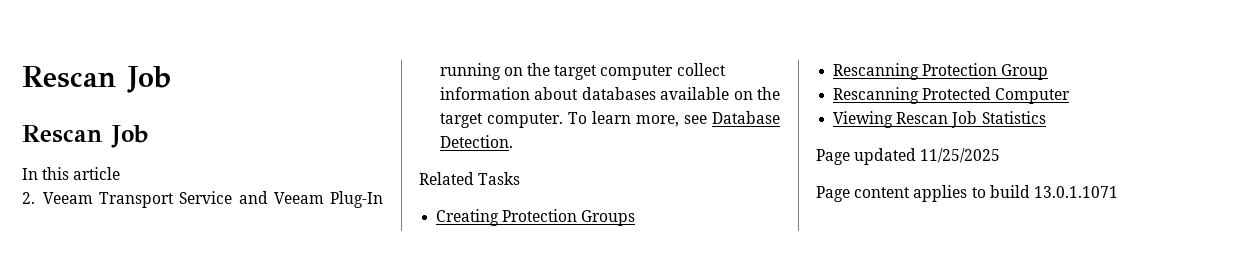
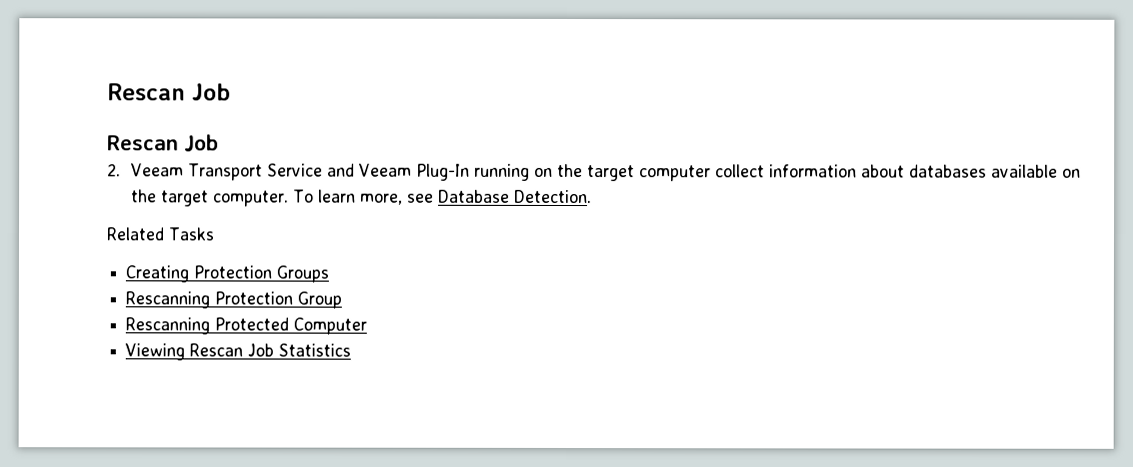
[22,167,121,180] // In this article -> (219, 143) none
[816,148,1001,165] [816,185,1118,202] // Page updated 11/25/2025 // Page content applies to build 13.0.1.1071 -> (352, 350) none

